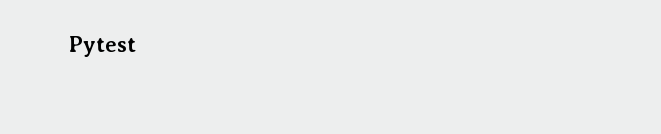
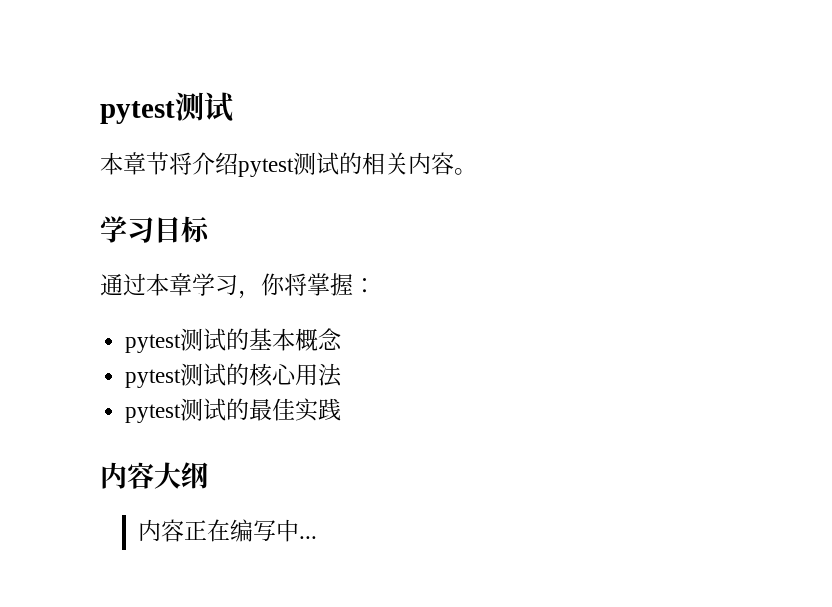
[69,36,136,57] Pytest -> [100,92,233,124] [100,152,477,177] [100,216,210,243] [100,273,376,299] [125,328,343,353] [125,363,343,388] [125,398,342,423] [100,462,208,489] [138,519,318,542] pytest测试 // 本章节将介绍pytest测试的相关内容。 // 学习目标 // 通过本章学习，你将掌握： // pytest测试的基本概念 // pytest测试的核心用法 // pytest测试的最佳实践 // 内容大纲 // 内容正在编写中...

